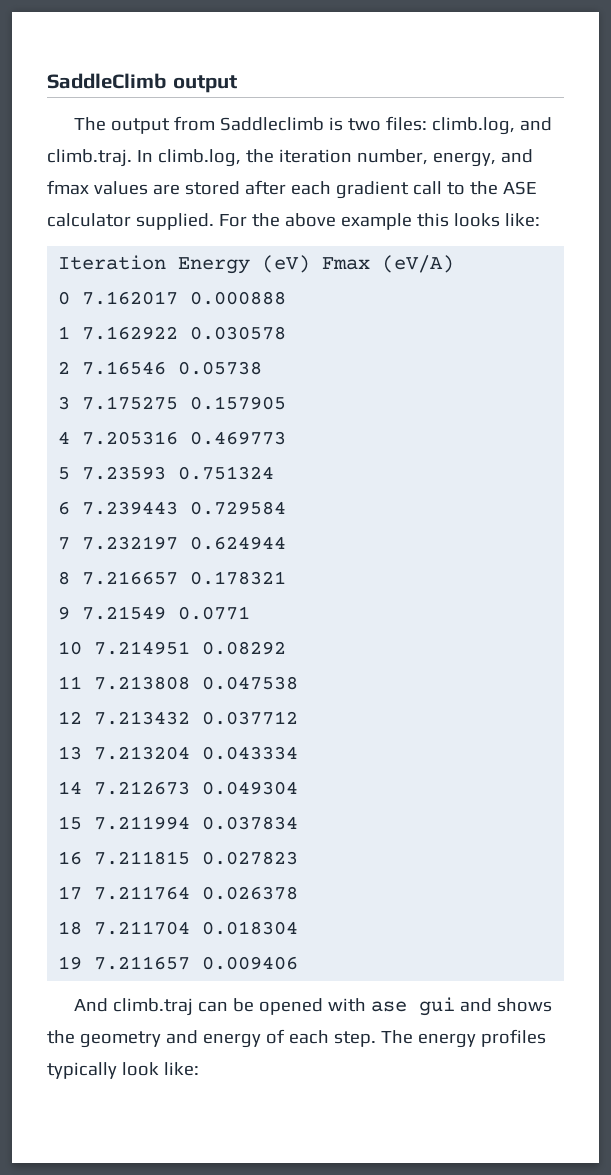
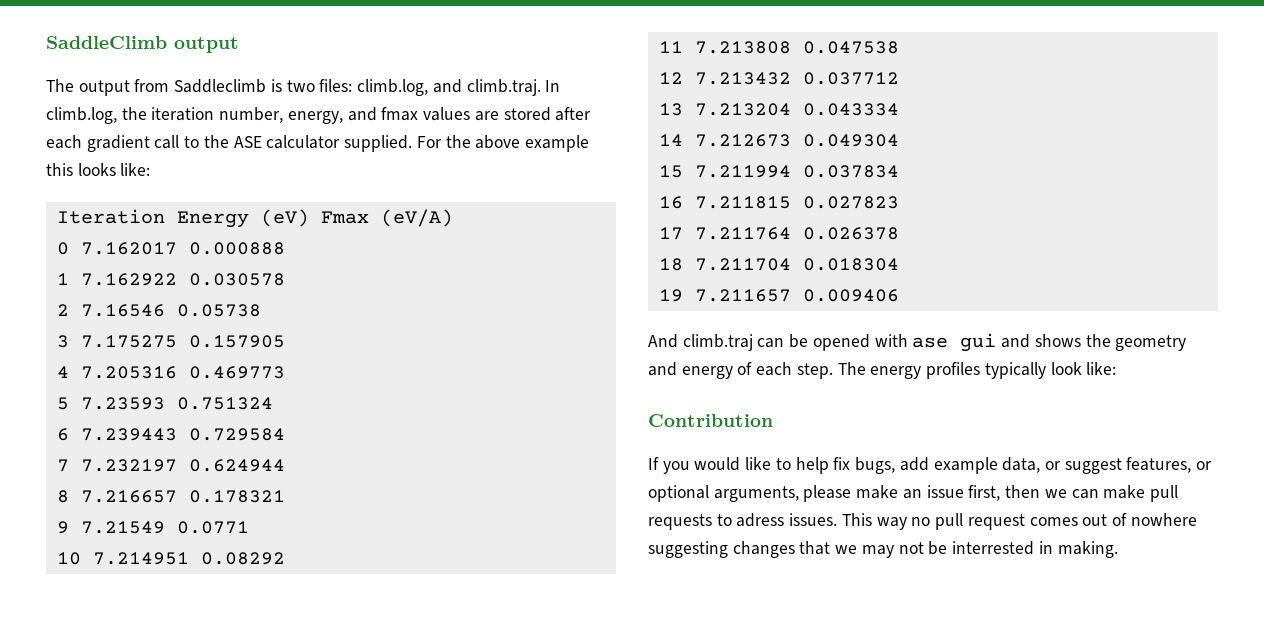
(199, 1069) none -> [648,414,773,427] [648,457,1213,474] [648,485,1178,502] [648,513,1197,530] [648,541,1118,558] // Contribution // If you would like to help fix bugs, add example data, or suggest features, or optional arguments, please make an issue first, then we can make pull requests to adress issues. This way no pull request comes out of nowhere suggesting changes that we may not be interrested in making.

